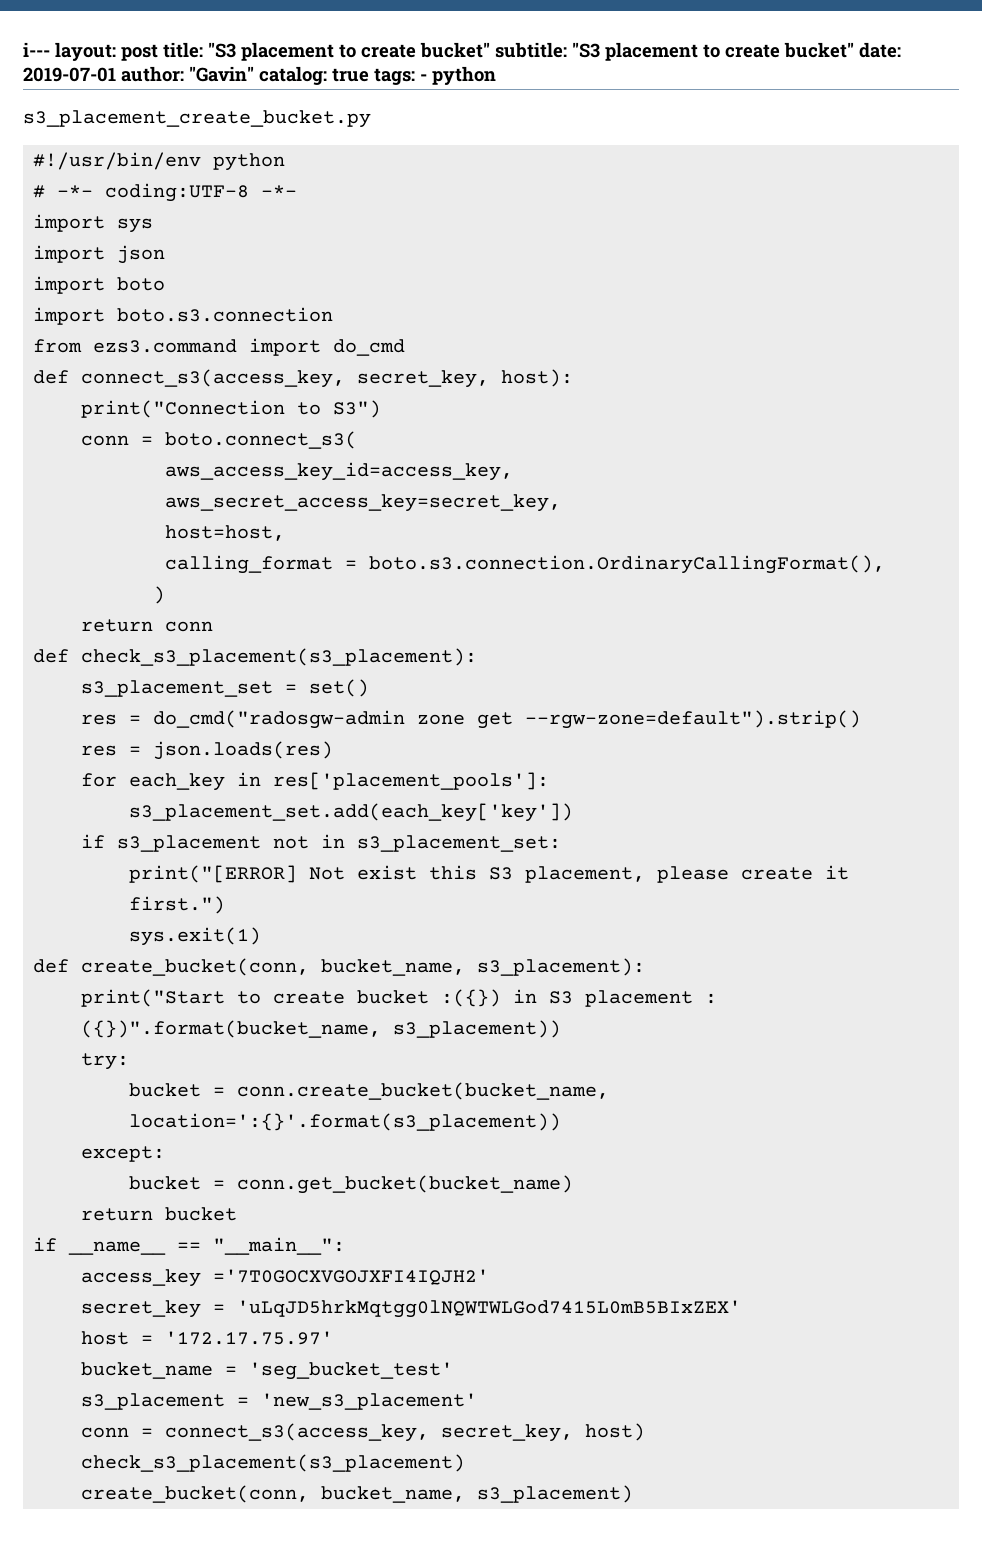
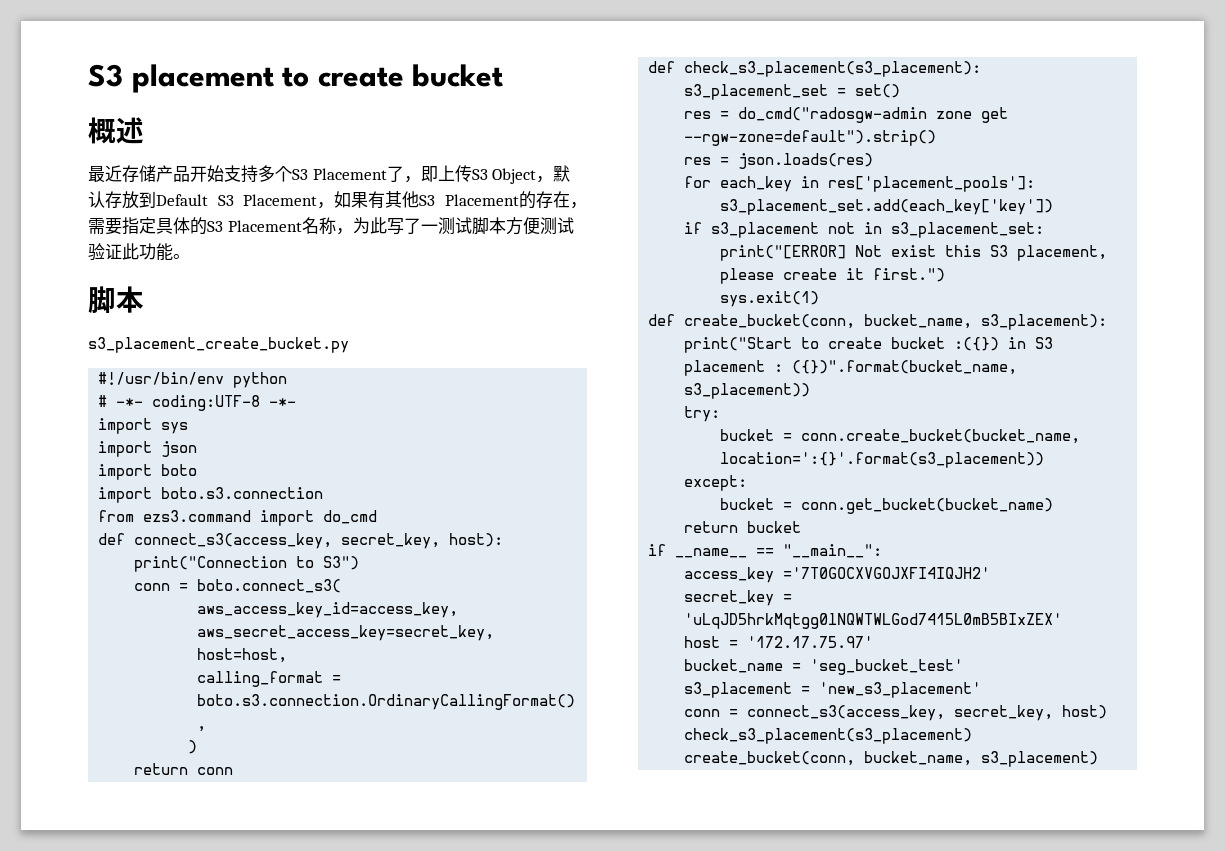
[23,42,901,61] [23,66,496,85] i--- layout: post title: "S3 placement to create bucket" subtitle: "S3 placement to create bucket" date: 2019-07-01 author: "Gavin" catalog: true tags: - python -> [88,64,504,93] [88,117,144,144] [88,165,571,184] [88,191,587,209] [88,217,574,235] [88,243,190,261] [88,286,144,314] S3 placement to create bucket // 概述 // 最近存储产品开始支持多个S3 Placement了，即上传S3 Object，默认存放到Default S3 Placement，如果有其他S3 Placement的存在，需要指定具体的S3 Placement名称，为此写了一测试脚本方便测试验证此功能。 // 脚本

